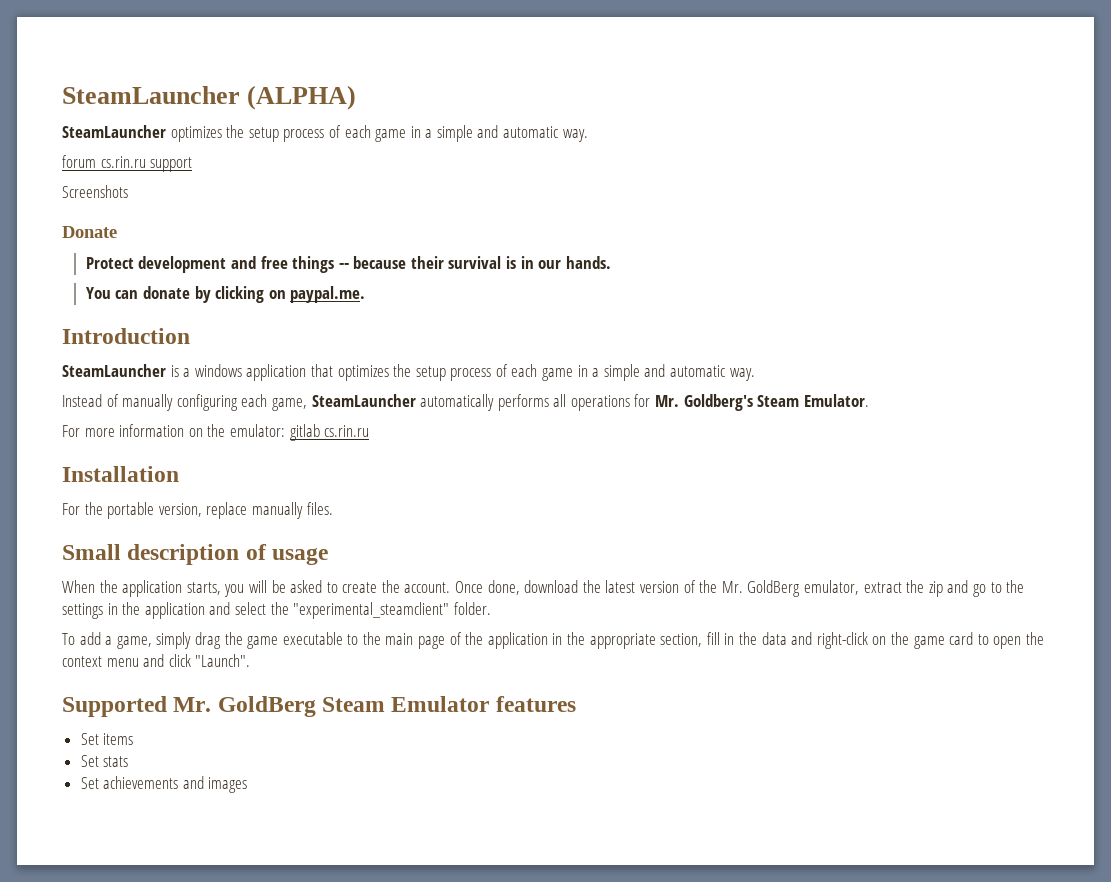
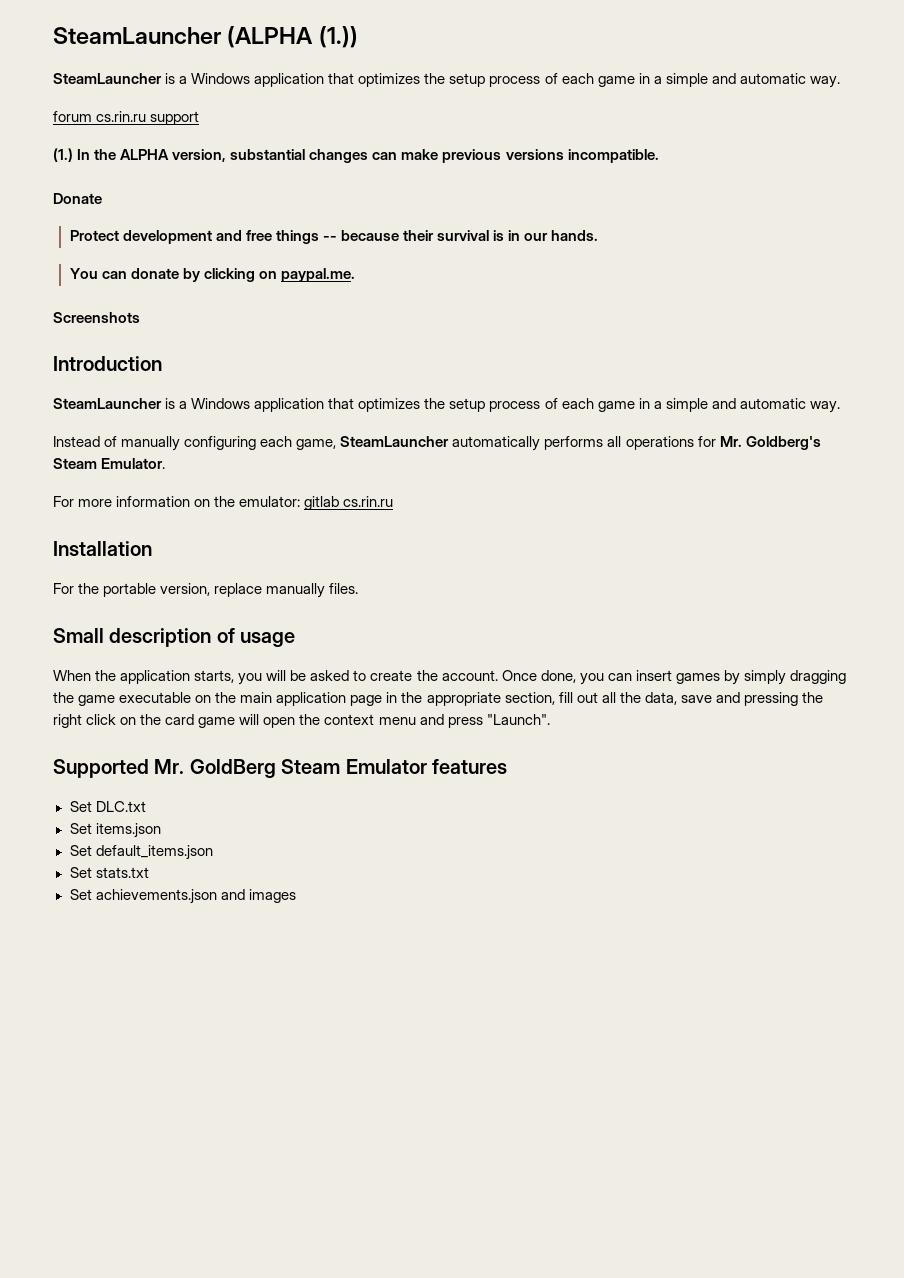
[62,85,357,110] [62,125,166,138] SteamLauncher (ALPHA) // SteamLauncher -> [53,26,358,48] [53,73,355,87] SteamLauncher (ALPHA (1.)) // SteamLauncher is a Windows application that
[62,185,128,198] Screenshots -> [53,148,659,163] (1.) In the ALPHA version, substantial changes can make previous versions incompatible.
(366, 294) none -> [53,312,140,323] // Screenshots
[194,364,242,377] windows -> [191,398,251,409] Windows
[524,580,1025,597] [62,602,491,619] [62,632,221,649] download the latest version of the Mr. GoldBerg emulator, extract the zip and go to the settings in the application and select the "experimental_steamclient" folder. // To add a game, simply drag -> [579,670,846,685] you can insert games by simply dragging
[347,634,359,645] to -> [195,695,212,703] on
[418,632,548,649] page of the application -> [276,692,383,706] application page
[724,632,989,649] in the data and right-click on the game card to -> [576,692,823,706] [53,714,260,728] out all the data, save and pressing the right click on the card game will
[168,654,191,667] click -> [447,717,483,728] press
[103,733,134,745] [80,755,129,767] [80,776,179,789] items // Set stats // Set achievements -> [95,801,146,812] [69,823,161,838] [69,845,213,860] [69,867,149,878] [69,889,217,904] DLC.txt // Set items.json // Set default_items.json // Set stats.txt // Set achievements.json

